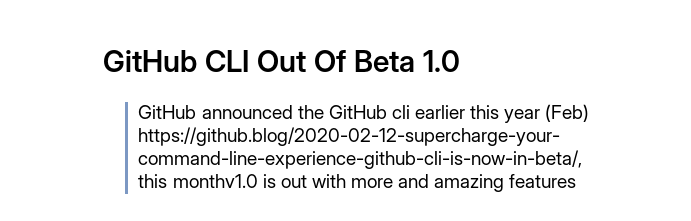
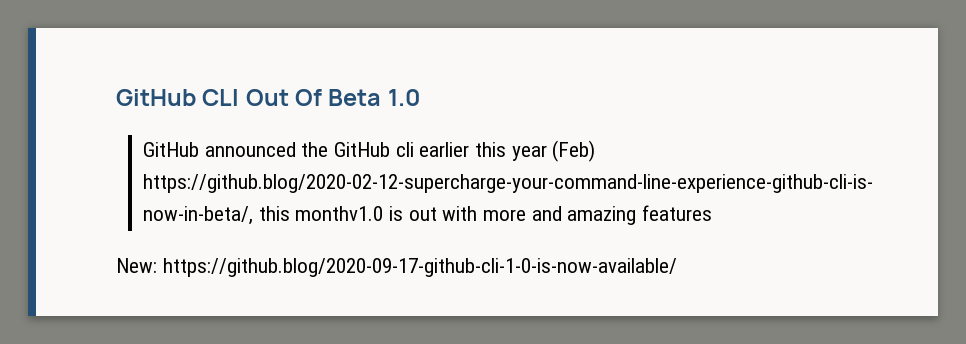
(577, 181) none -> [116,258,677,277] // New: https://github.blog/2020-09-17-github-cli-1-0-is-now-available/

